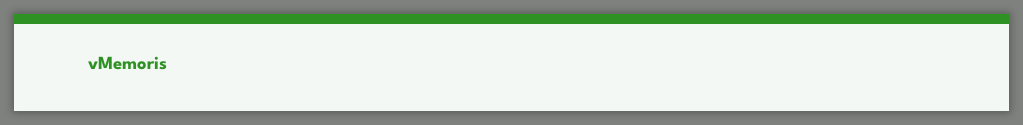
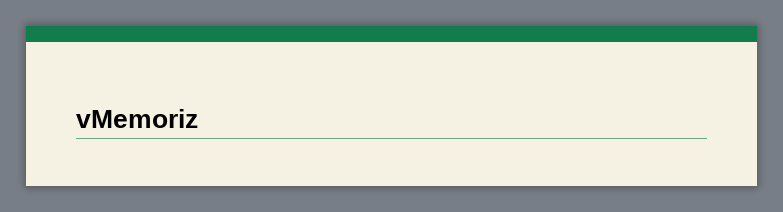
[88,56,167,70] vMemoris -> [76,109,198,128] vMemoriz

